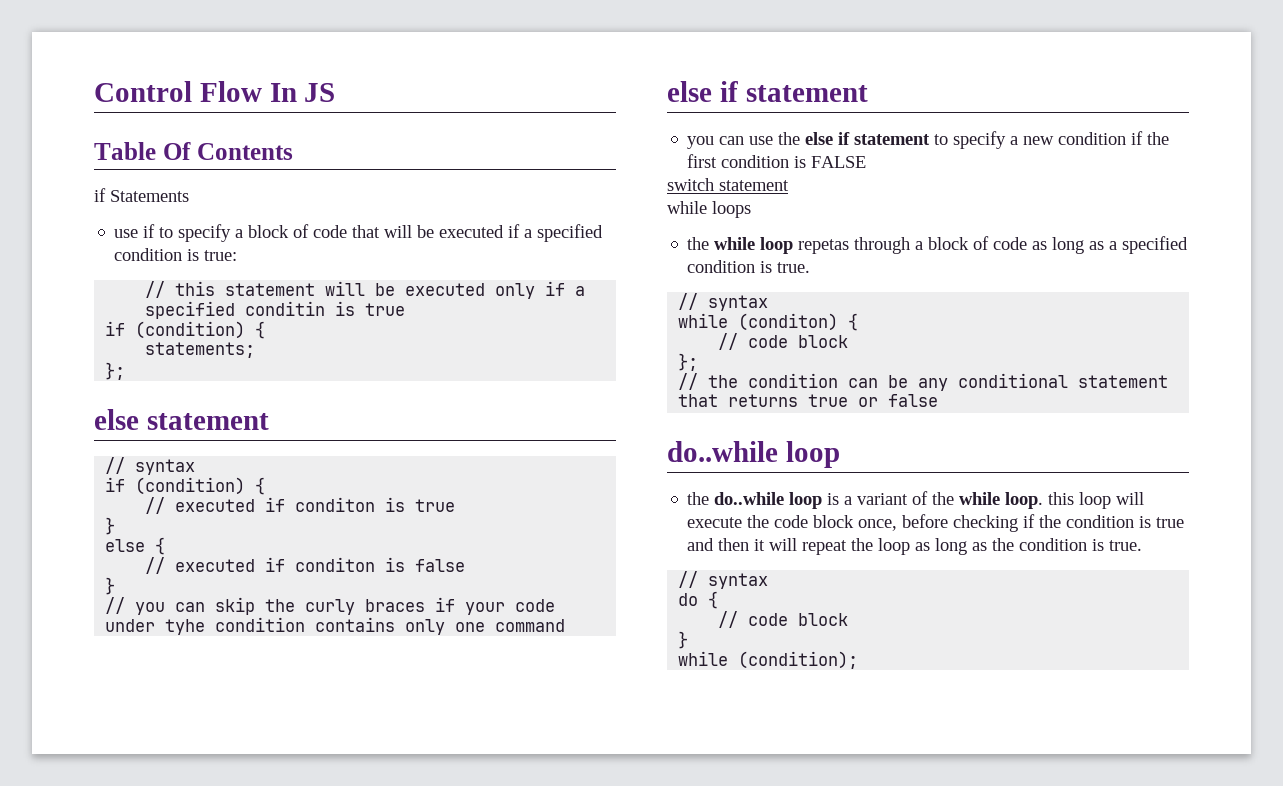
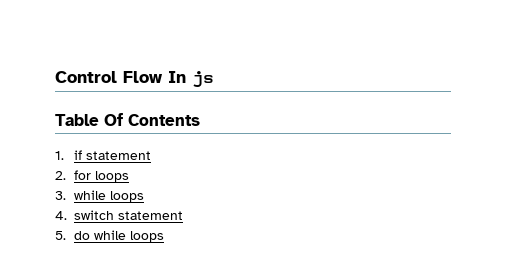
[304,83,336,102] JS -> [192,71,214,87] js
[94,188,189,202] [114,224,604,242] [114,248,238,261] [145,281,586,299] [145,301,406,319] [105,321,266,339] [145,342,256,358] [105,362,126,380] [94,409,269,430] [105,457,196,475] [105,477,266,495] [145,497,456,514] [105,517,116,535] [105,537,166,555] [145,557,466,574] [105,577,116,595] [105,597,556,615] [105,617,566,635] [667,81,868,102] [687,131,1170,149] [687,154,867,168] if Statements // use if to specify a block of code that will be executed if a specified condition is true: // // this statement will be executed only if a specified conditin is true // if (condition) { // statements; // }; // else statement // // syntax // if (condition) { // // executed if conditon is true // } // else { // // executed if conditon is false // } // // you can skip the curly braces if your code under tyhe condition contains only one command // else if statement // you can use the else if statement to specify a new condition if the first condition is FALSE // -> [55,150,152,160] [55,170,130,182] [55,190,145,202] [55,211,67,220] 1. if statement // 2. for loops // 3. while loops // 4.
[667,201,751,218] [687,236,1189,254] [687,260,811,273] [678,293,769,311] [678,313,859,331] [718,333,849,350] [678,353,699,371] [678,373,1169,391] [678,394,939,407] [667,441,840,468] [687,491,1145,509] [687,514,1185,532] [687,538,1143,555] [678,571,769,589] [678,591,719,609] [718,611,849,628] [678,631,689,649] [678,651,859,669] while loops // the while loop repetas through a block of code as long as a specified condition is true. // // syntax // while (conditon) { // // code block // }; // // the condition can be any conditional statement that returns true or false // do..while loop // the do..while loop is a variant of the while loop. this loop will execute the code block once, before checking if the condition is true and then it will repeat the loop as long as the condition is true. // // syntax // do { // // code block // } // while (condition); -> [55,230,165,242] 5. do while loops

